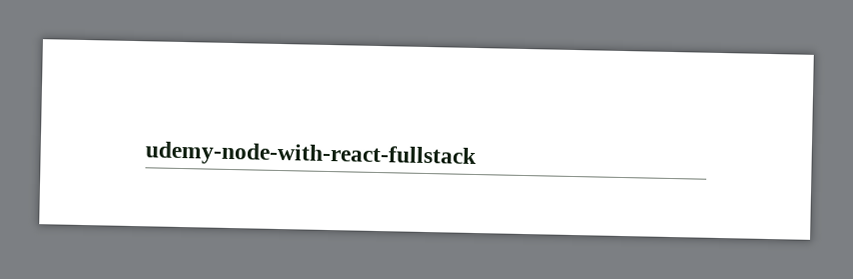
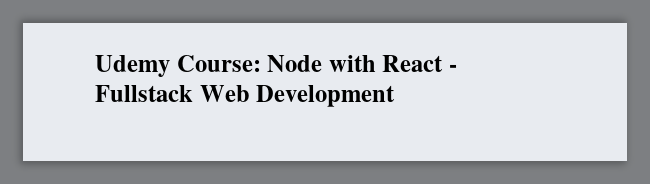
[145,141,477,170] udemy-node-with-react-fullstack -> [95,55,458,77] [95,85,396,107] Udemy Course: Node with React - Fullstack Web Development

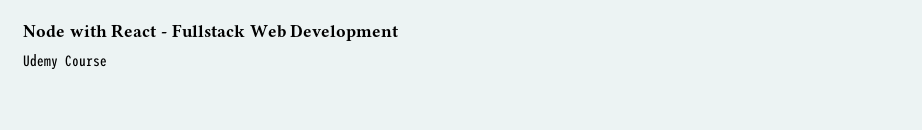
[95,55,261,77] Udemy Course: -> (23, 31) none
(396, 96) none -> [23,54,107,70] // Udemy Course

